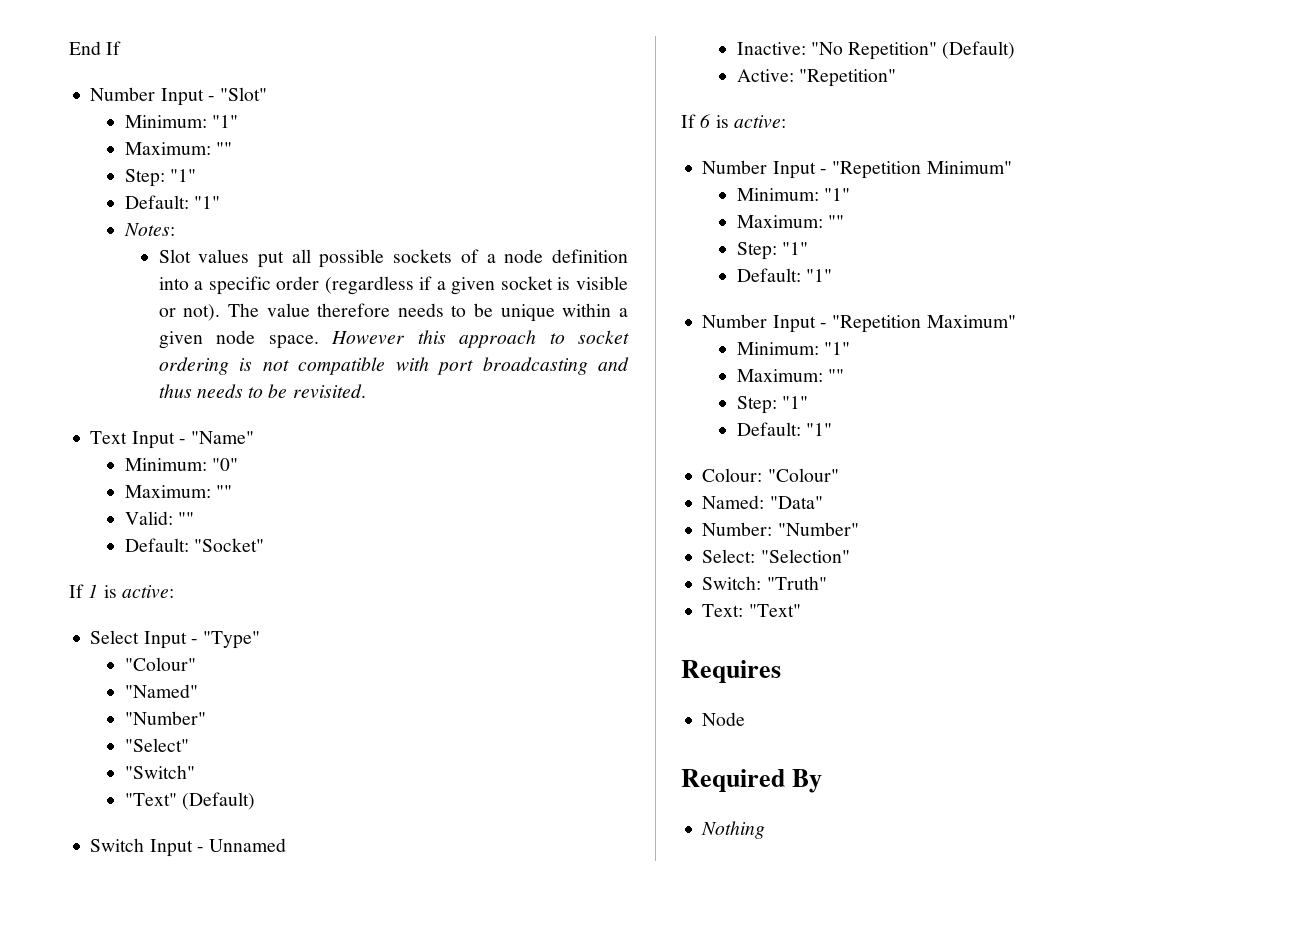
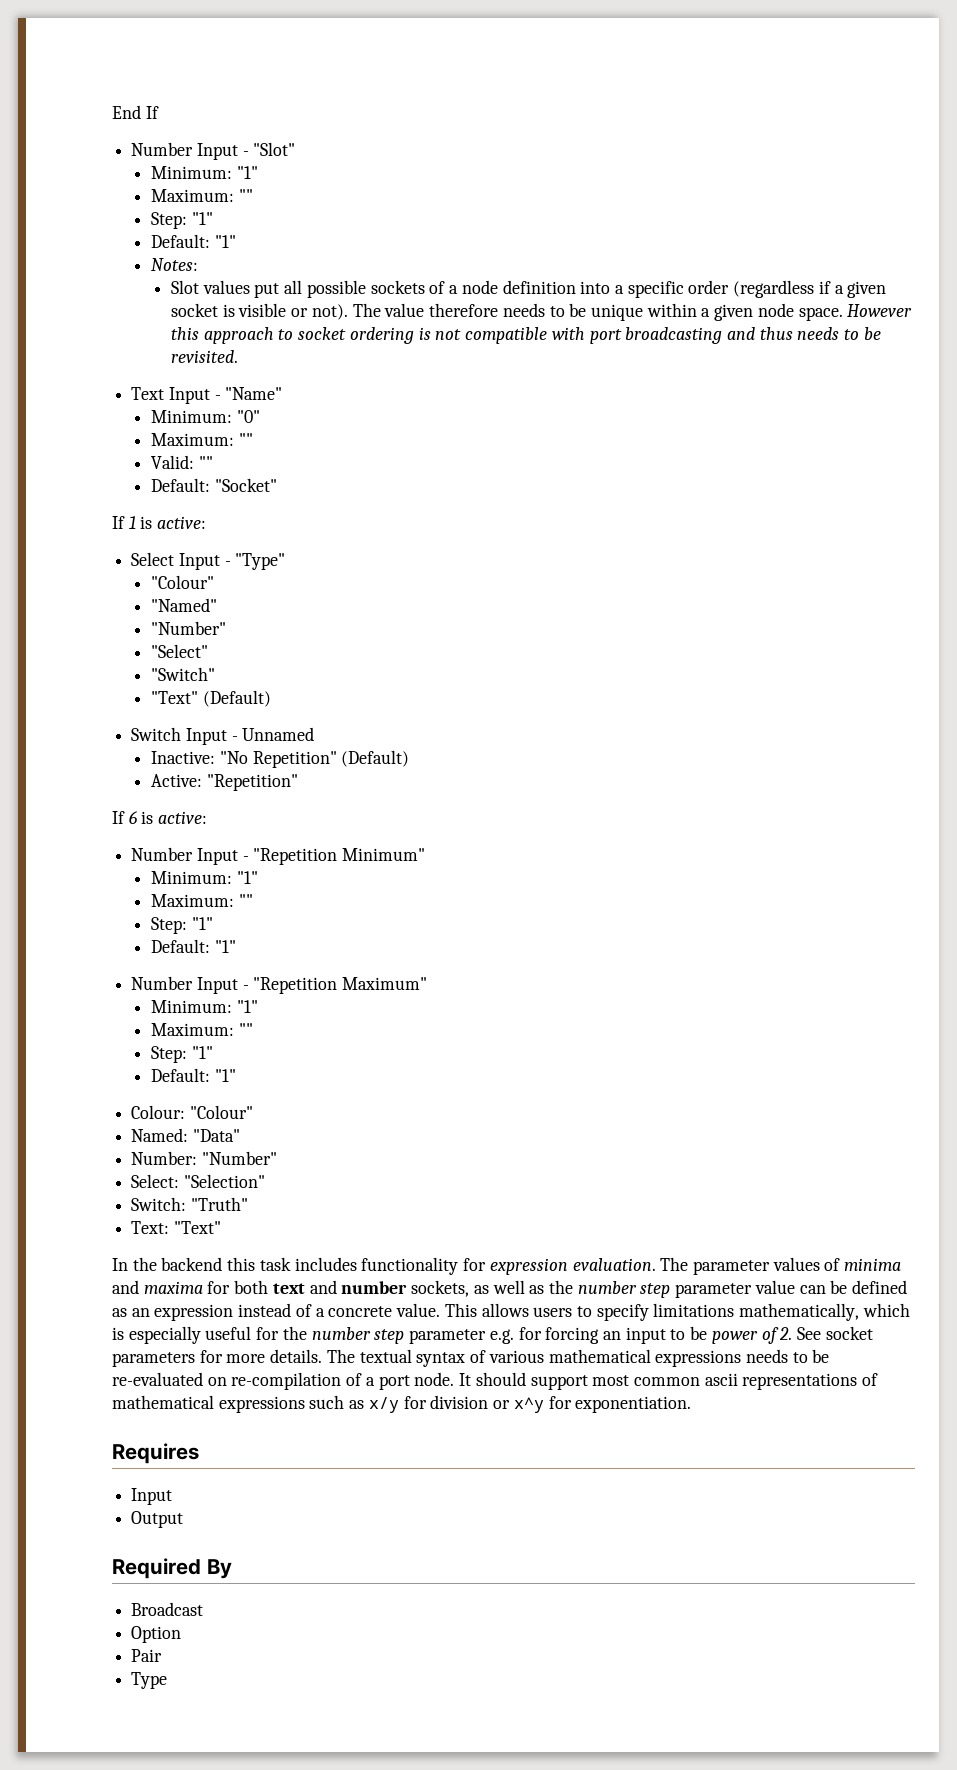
(801, 610) none -> [112,1257,902,1275] [112,1280,908,1298] [112,1303,910,1321] [112,1326,873,1344] [112,1349,830,1367] [112,1372,879,1390] [112,1395,692,1413] // In the backend this task includes functionality for expression evaluation. The parameter values of minima and maxima for both text and number sockets, as well as the number step parameter value can be defined as an expression instead of a concrete value. This allows users to specify limitations mathematically, which is especially useful for the number step parameter e.g. for forcing an input to be power of 2. See socket parameters for more details. The textual syntax of various mathematical expressions needs to be re-evaluated on re-compilation of a port node. It should support most common ascii representations of mathematical expressions such as x/y for division or x^y for exponentiation.
[702,712,746,726] Node -> [131,1488,173,1505] [131,1511,184,1528] Input // Output
[701,821,766,839] Nothing -> [131,1602,204,1616] [131,1626,182,1643] [131,1649,163,1662] [131,1672,168,1689] Broadcast // Option // Pair // Type

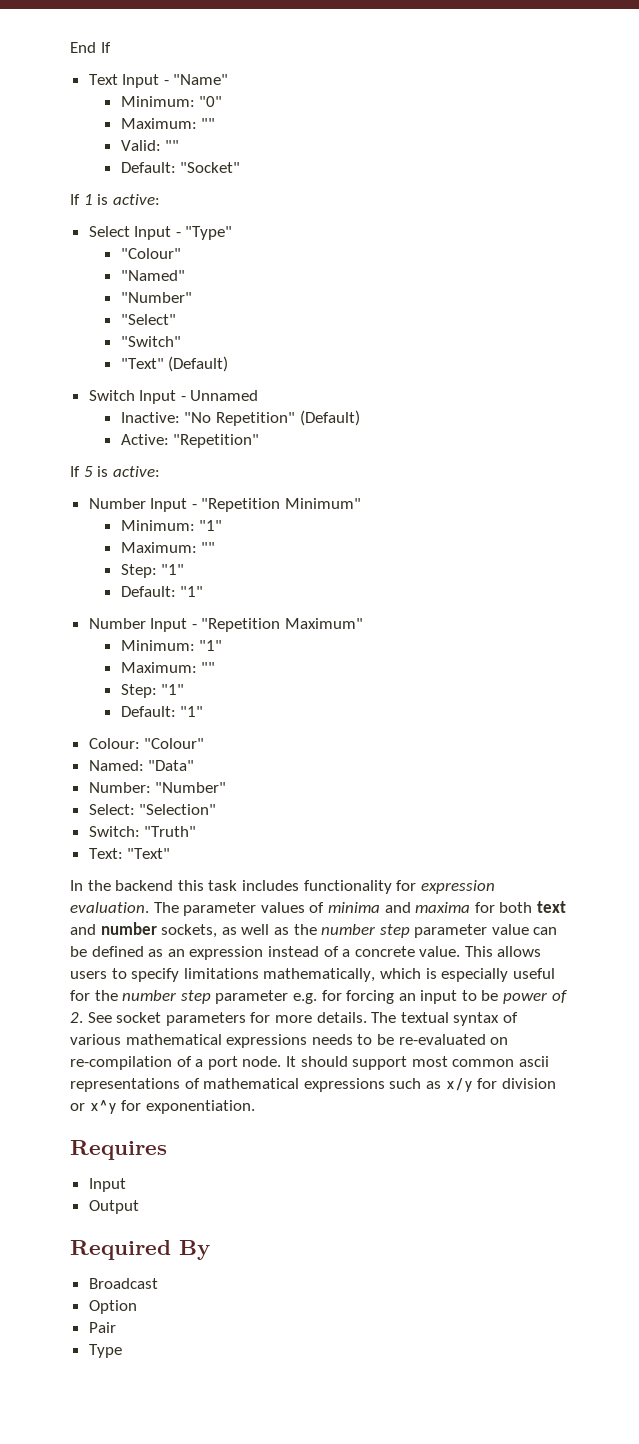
[131,142,296,160] [151,166,258,179] [151,189,253,202] [151,212,213,229] [151,234,236,248] [151,258,199,271] [170,280,887,298] [170,303,913,321] [170,327,881,344] [170,350,238,363] // Number Input - "Slot" // Minimum: "1" // Maximum: "" // Step: "1" // Default: "1" // Notes: // Slot values put all possible sockets of a node definition into a specific order (regardless if a given socket is visible or not). The value therefore needs to be unique within a given node space. However this approach to socket ordering is not compatible with port broadcasting and thus needs to be revisited. -> (111, 47) none
[128,811,137,824] 6 -> [83,466,93,477] 5

